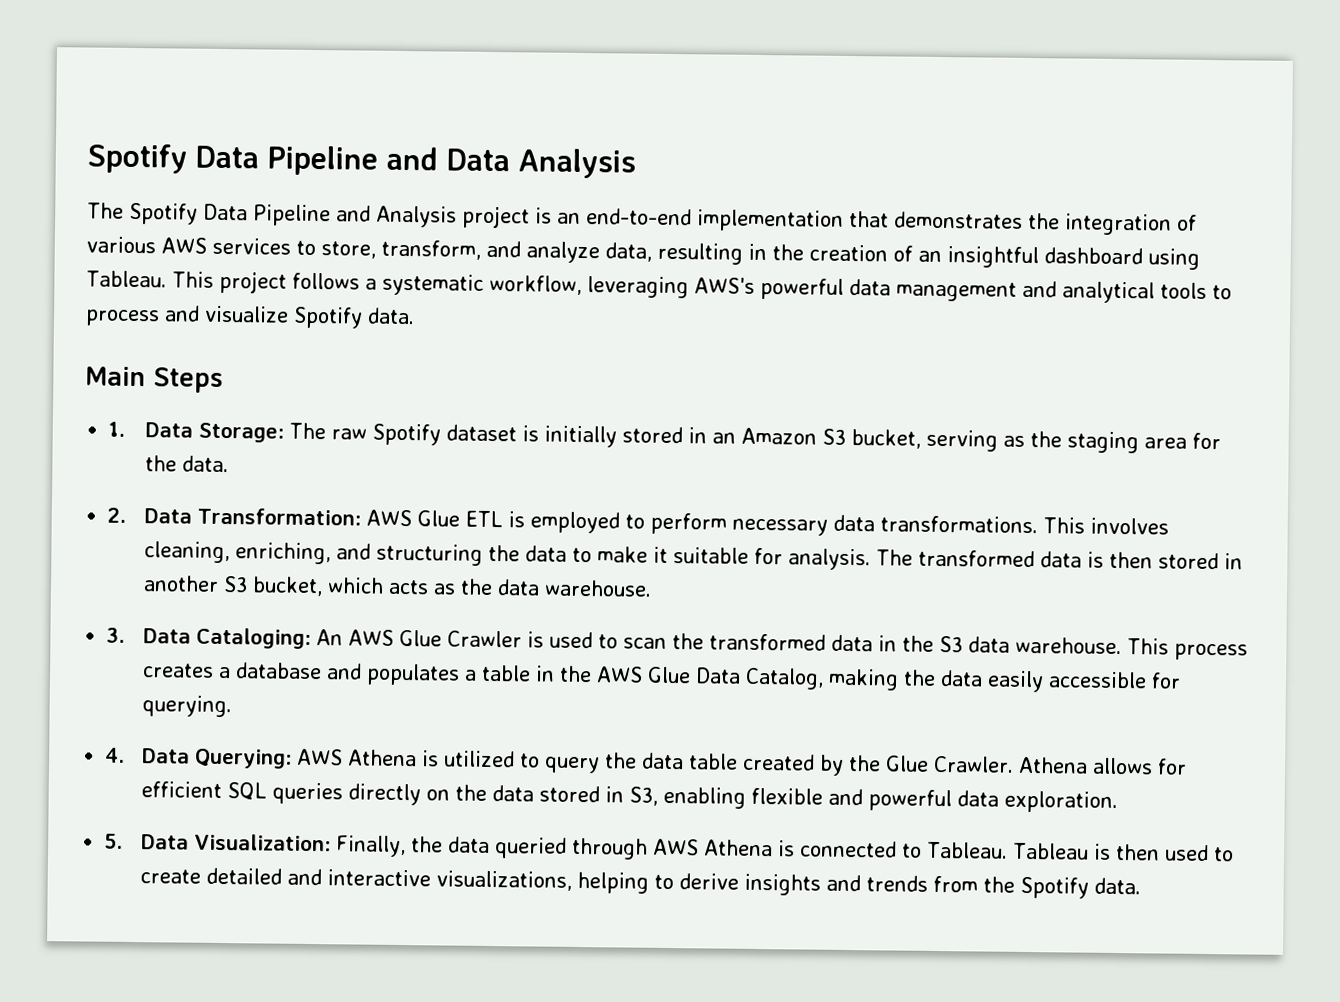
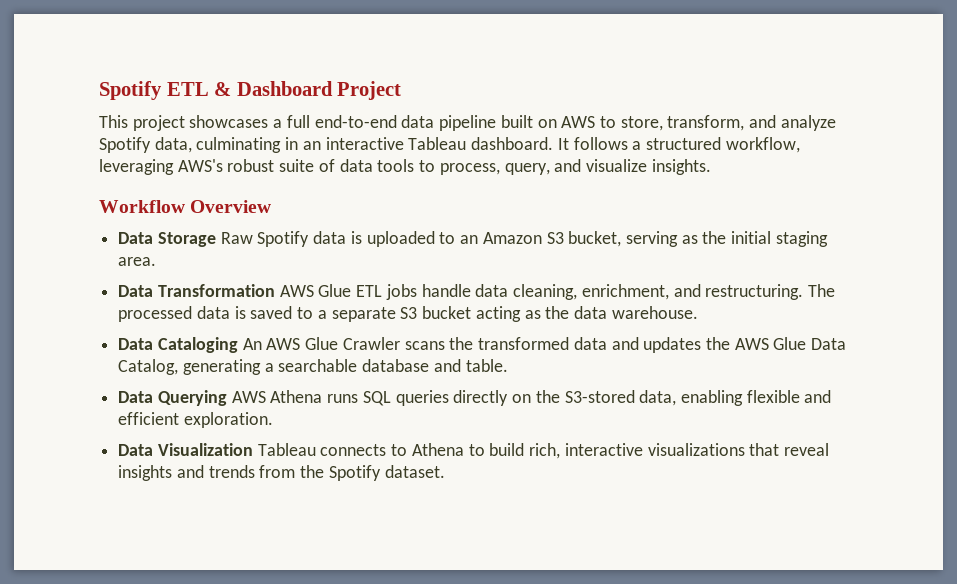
[87,143,636,179] [87,202,1197,236] [86,236,291,255] Spotify Data Pipeline and Data Analysis // The Spotify Data Pipeline and Analysis project is an end-to-end implementation that demonstrates the integration of various AWS services -> [99,81,402,100] [99,115,596,131] Spotify ETL & Dashboard Project // This project showcases a full end-to-end data pipeline built on AWS
[604,242,1200,270] [86,270,287,294] data, resulting in the creation of an insightful dashboard using Tableau. This project -> [99,137,569,153] Spotify data, culminating in an interactive Tableau dashboard. It
[381,273,484,296] systematic -> [645,137,721,150] structured
[759,277,1232,304] [85,305,415,329] [85,366,223,393] [108,421,707,448] powerful data management and analytical tools to process and visualize Spotify data. // Main Steps // 1. Data Storage: The raw Spotify dataset is initially stored in -> [227,159,711,175] [99,200,272,213] [118,231,456,247] robust suite of data tools to process, query, and visualize insights. // Workflow Overview // Data Storage Raw Spotify data is uploaded to
[1066,431,1221,454] [144,455,229,473] [107,507,1169,536] [143,541,1243,571] [142,575,429,597] staging area for the data. // 2. Data Transformation: AWS Glue ETL is employed to perform necessary data transformations. This involves cleaning, enriching, and structuring the data to make it suitable for analysis. The transformed data is then stored in another S3 bucket, which acts -> [731,231,828,247] [118,257,157,266] [118,284,835,300] [118,306,521,322] initial staging area. // Data Transformation AWS Glue ETL jobs handle data cleaning, enrichment, and restructuring. The processed data is saved to a separate S3 bucket acting
[106,627,311,649] 3. Data Cataloging: -> [118,337,238,353] Data Cataloging
[526,631,1248,661] [141,662,555,686] is used to scan the transformed data in the S3 data warehouse. This process creates a database and populates a table in -> [404,337,702,353] scans the transformed data and updates
[827,668,1181,693] [141,695,232,718] [105,747,1187,776] [140,781,222,799] making the data easily accessible for querying. // 4. Data Querying: AWS Athena is utilized to query the data table created by the Glue Crawler. Athena allows for efficient -> [182,359,508,375] [118,390,359,406] generating a searchable database and table. // Data Querying AWS Athena runs
[491,785,658,806] data stored in S3, -> [564,390,677,406] S3-stored data,
[867,789,999,812] powerful data -> [118,412,180,425] efficient
[104,833,1234,862] [139,867,739,894] 5. Data Visualization: Finally, the data queried through AWS Athena is connected to Tableau. Tableau is then used to create detailed and interactive visualizations, helping to derive -> [118,443,829,459] Data Visualization Tableau connects to Athena to build rich, interactive visualizations that reveal
[1093,877,1141,895] data. -> [384,465,445,478] dataset.

